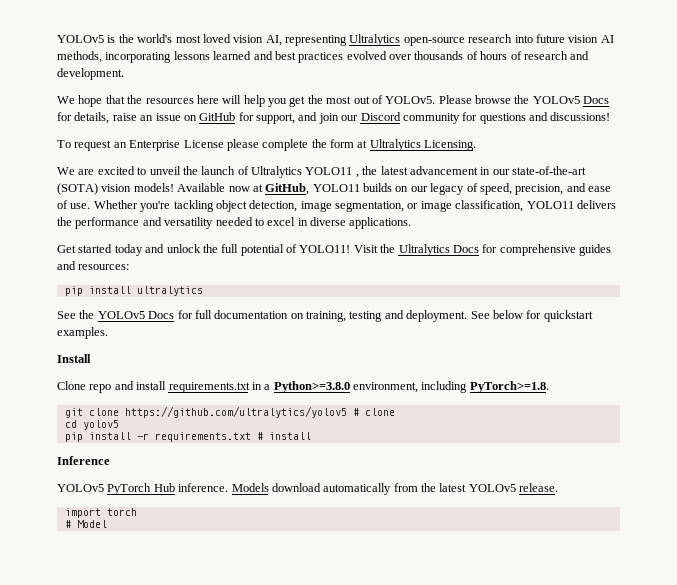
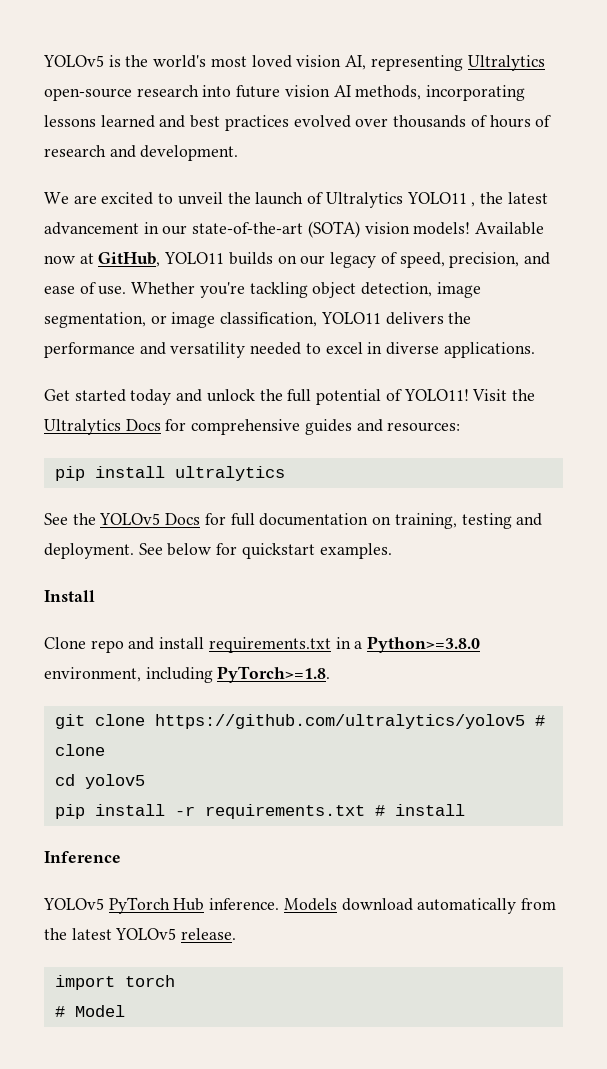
[57,95,610,107] [57,112,611,124] [57,139,477,151] // We hope that the resources here will help you get the most out of YOLOv5. Please browse the YOLOv5 Docs for details, raise an issue on GitHub for support, and join our Discord community for questions and discussions! // To request an Enterprise License please complete the form at Ultralytics Licensing. -> (239, 153) none

